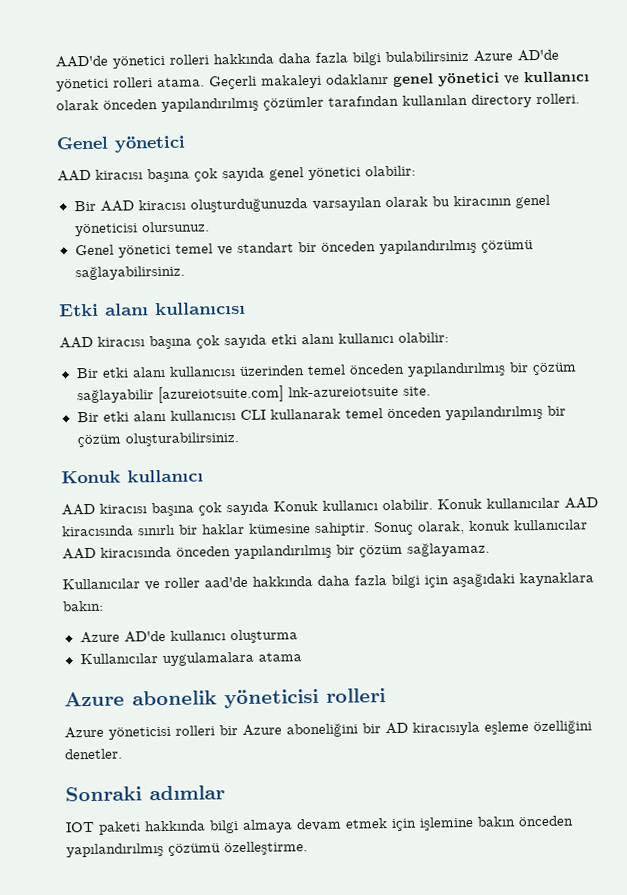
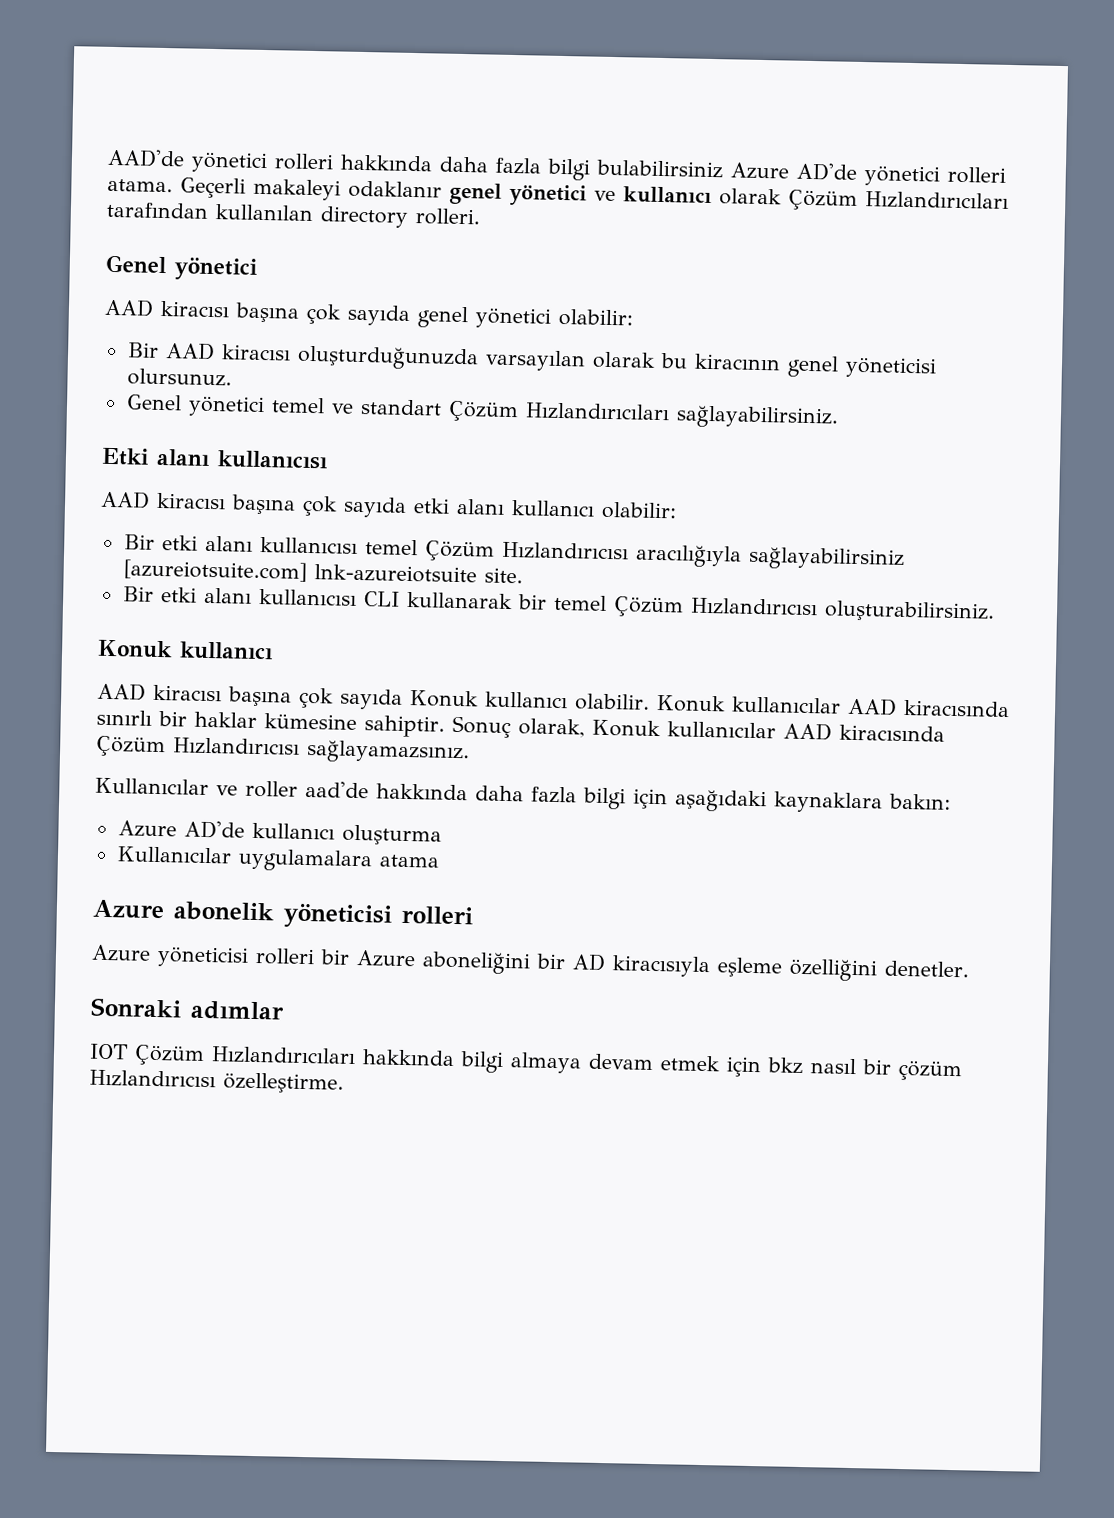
[103,96,324,112] önceden yapılandırılmış çözümler -> [788,189,1009,211] Çözüm Hızlandırıcıları
[297,239,534,255] bir önceden yapılandırılmış çözümü -> [447,400,670,423] Çözüm Hızlandırıcıları
[238,362,577,377] [76,389,154,404] üzerinden temel önceden yapılandırılmış bir çözüm sağlayabilir -> [364,539,905,571] temel Çözüm Hızlandırıcısı aracılığıyla sağlayabilirsiniz
[344,405,566,421] [76,434,121,448] temel önceden yapılandırılmış bir çözüm -> [516,594,818,618] bir temel Çözüm Hızlandırıcısı
[468,519,588,531] [62,542,490,560] konuk kullanıcılar AAD kiracısında önceden yapılandırılmış bir çözüm sağlayamaz. -> [591,719,945,742] [95,735,470,765] Konuk kullanıcılar AAD kiracısında Çözüm Hızlandırıcısı sağlayamazsınız.
[98,821,141,835] paketi -> [134,1044,356,1066] Çözüm Hızlandırıcıları
[419,815,574,831] [66,843,221,858] işlemine bakın önceden yapılandırılmış çözümü -> [767,1057,962,1082] [89,1069,216,1089] bkz nasıl bir çözüm Hızlandırıcısı

